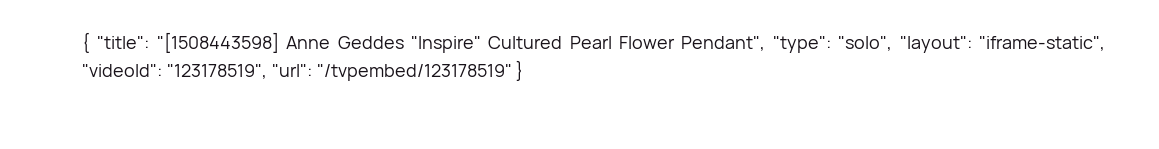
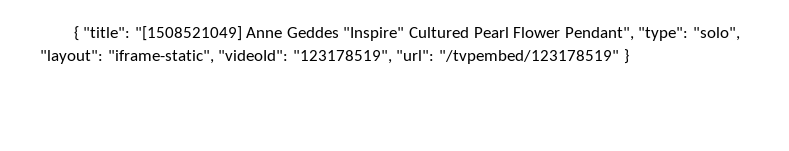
[156,32,279,53] "[1508443598] -> [134,26,242,41] "[1508521049]

